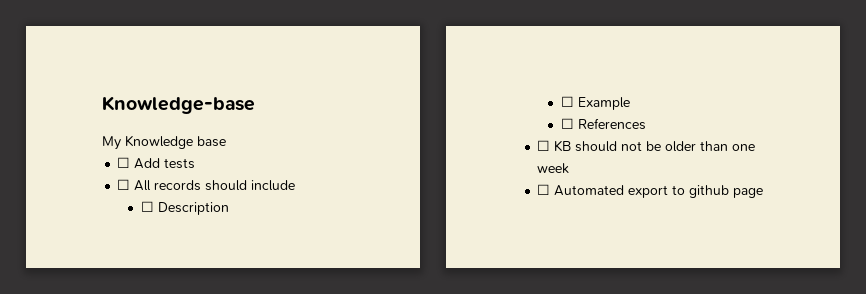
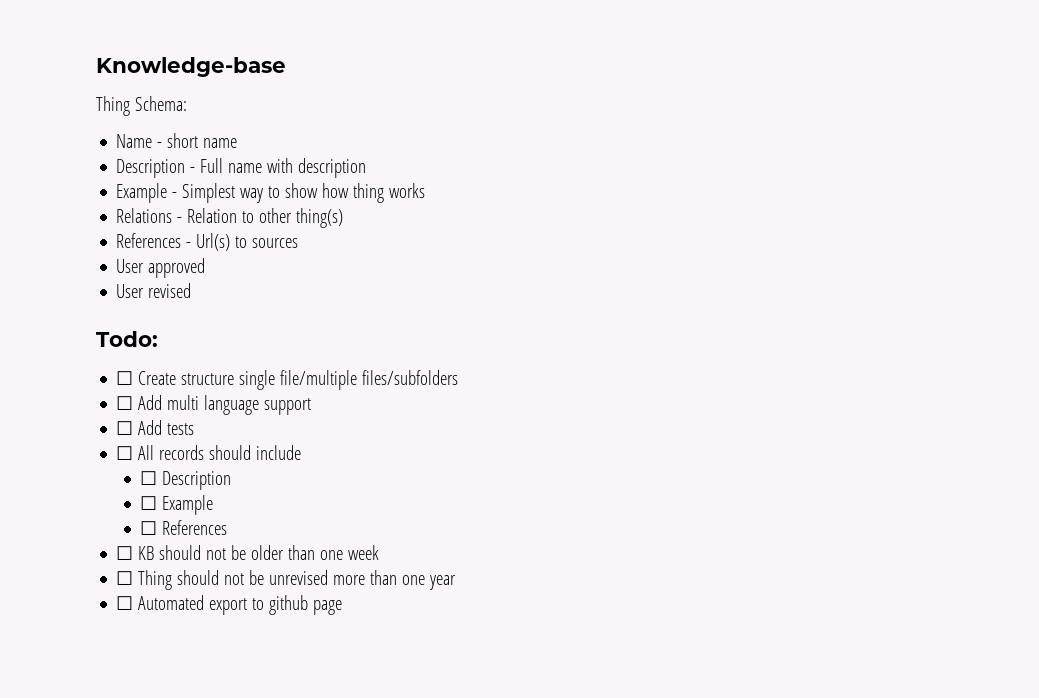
[102,135,226,150] My Knowledge base -> [96,96,187,116] [116,133,238,148] [116,158,367,178] [116,183,426,203] [116,208,344,228] [116,233,299,251] [116,258,206,278] [116,283,192,298] [96,331,158,347] [116,370,459,390] [116,395,312,415] Thing Schema: // Name - short name // Description - Full name with description // Example - Simplest way to show how thing works // Relations - Relation to other thing(s) // References - Url(s) to sources // User approved // User revised // Todo: // ☐ Create structure single file/multiple files/subfolders // ☐ Add multi language support
(570, 168) none -> [116,570,457,590] // ☐ Thing should not be unrevised more than one year

